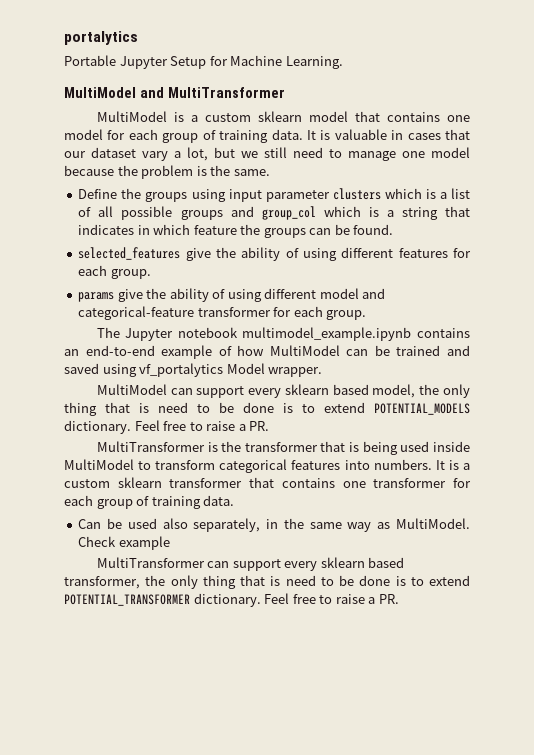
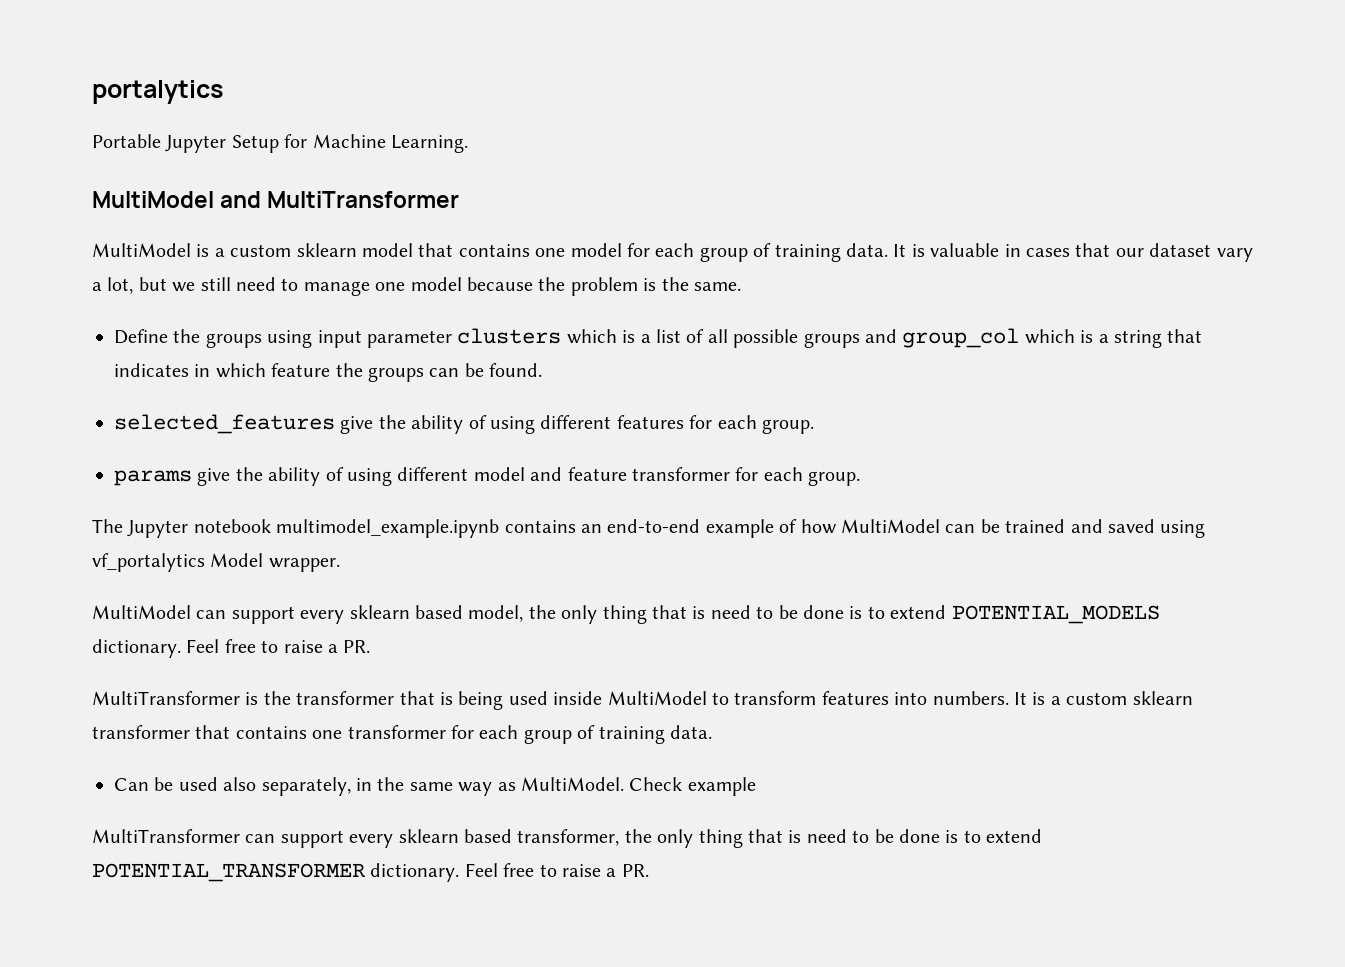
[78,306,195,320] categorical-feature -> [567,467,627,481] feature
[219,459,288,473] categorical -> (817, 698) none

